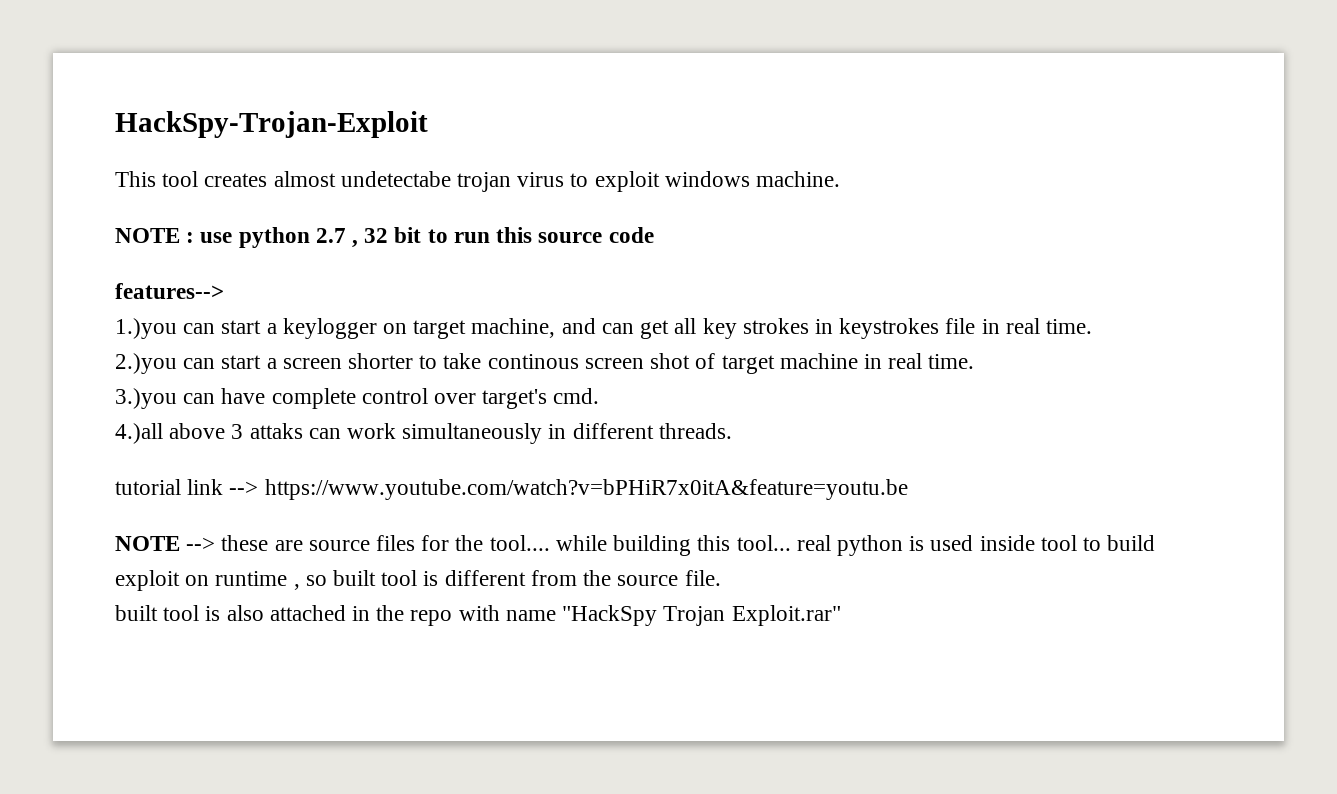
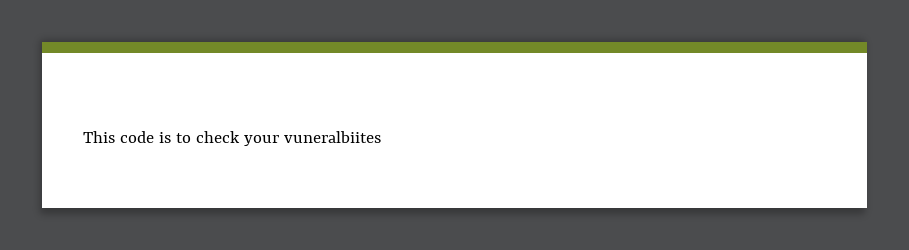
[115,111,428,138] [115,171,841,192] [115,227,654,248] [115,283,224,299] [115,318,1092,339] [115,353,975,374] [115,388,600,409] [115,423,732,444] [115,479,908,500] [115,535,1156,556] [115,570,721,591] [115,605,841,626] HackSpy-Trojan-Exploit // This tool creates almost undetectabe trojan virus to exploit windows machine. // NOTE : use python 2.7 , 32 bit to run this source code // features--> // 1.)you can start a keylogger on target machine, and can get all key strokes in keystrokes file in real time. // 2.)you can start a screen shorter to take continous screen shot of target machine in real time. // 3.)you can have complete control over target's cmd. // 4.)all above 3 attaks can work simultaneously in different threads. // tutorial link --> https://www.youtube.com/watch?v=bPHiR7x0itA&feature=youtu.be // NOTE --> these are source files for the tool.... while building this tool... real python is used inside tool to build exploit on runtime , so built tool is different from the source file. // built tool is also attached in the repo with name "HackSpy Trojan Exploit.rar" -> [83,131,381,146] This code is to check your vuneralbiites

